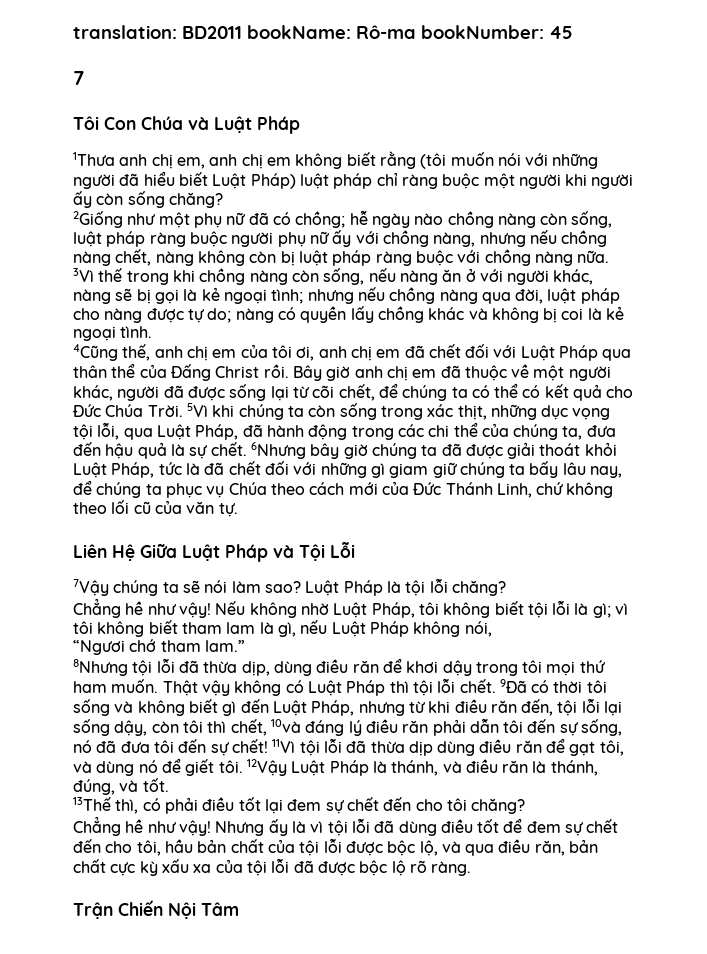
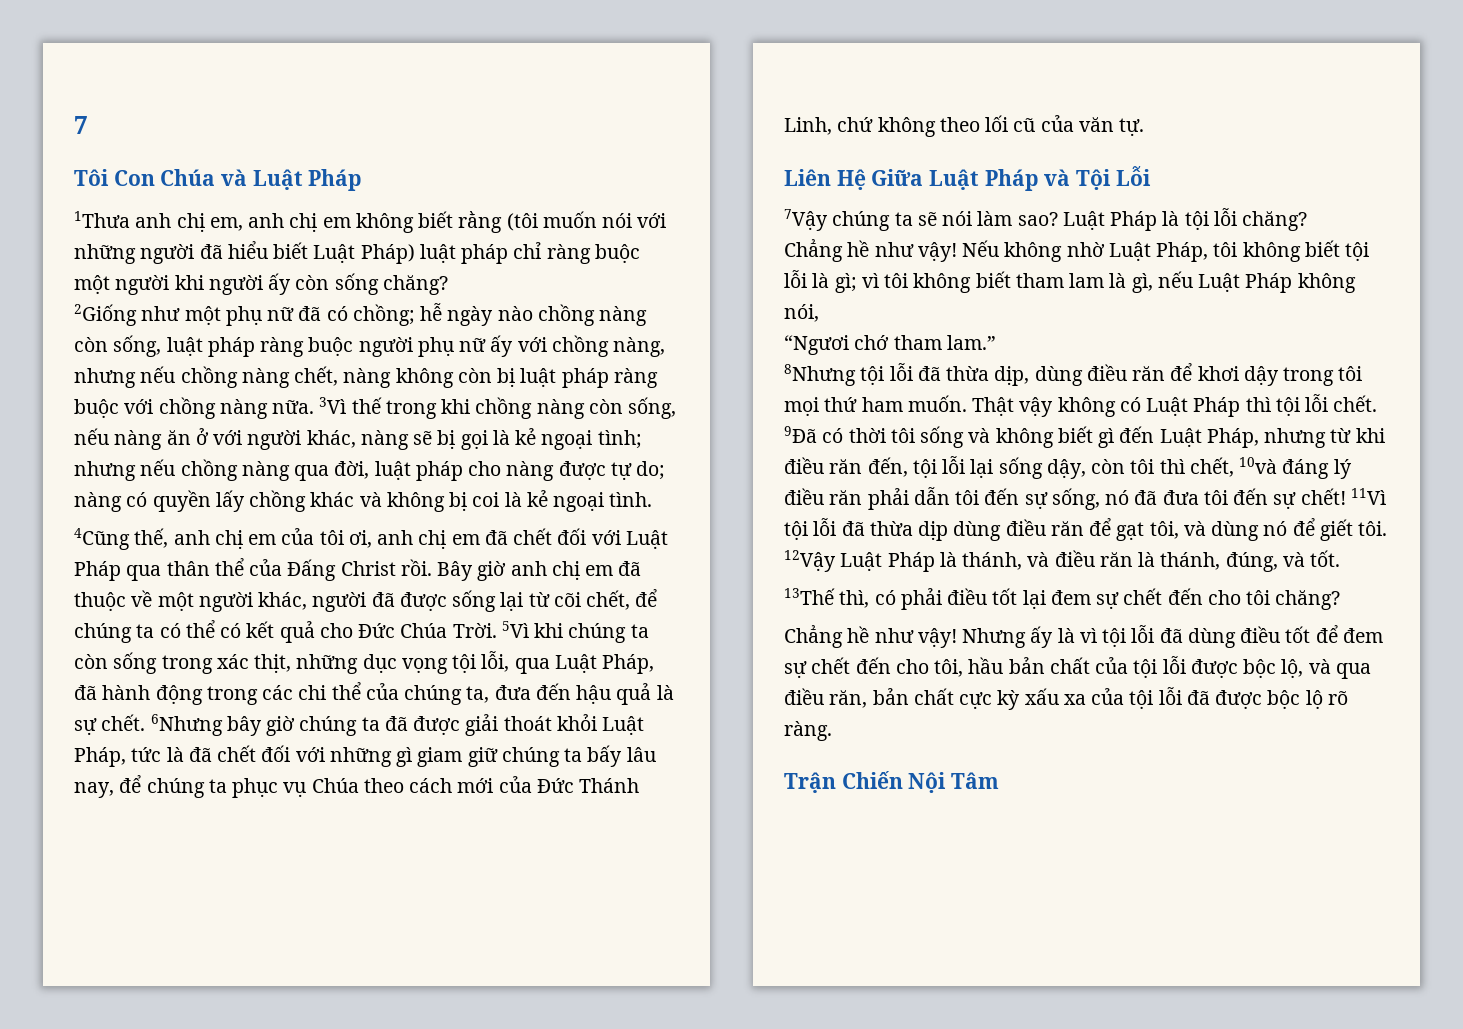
[73,25,573,39] translation: BD2011 bookName: Rô-ma bookNumber: 45 // -> (74, 125) none

